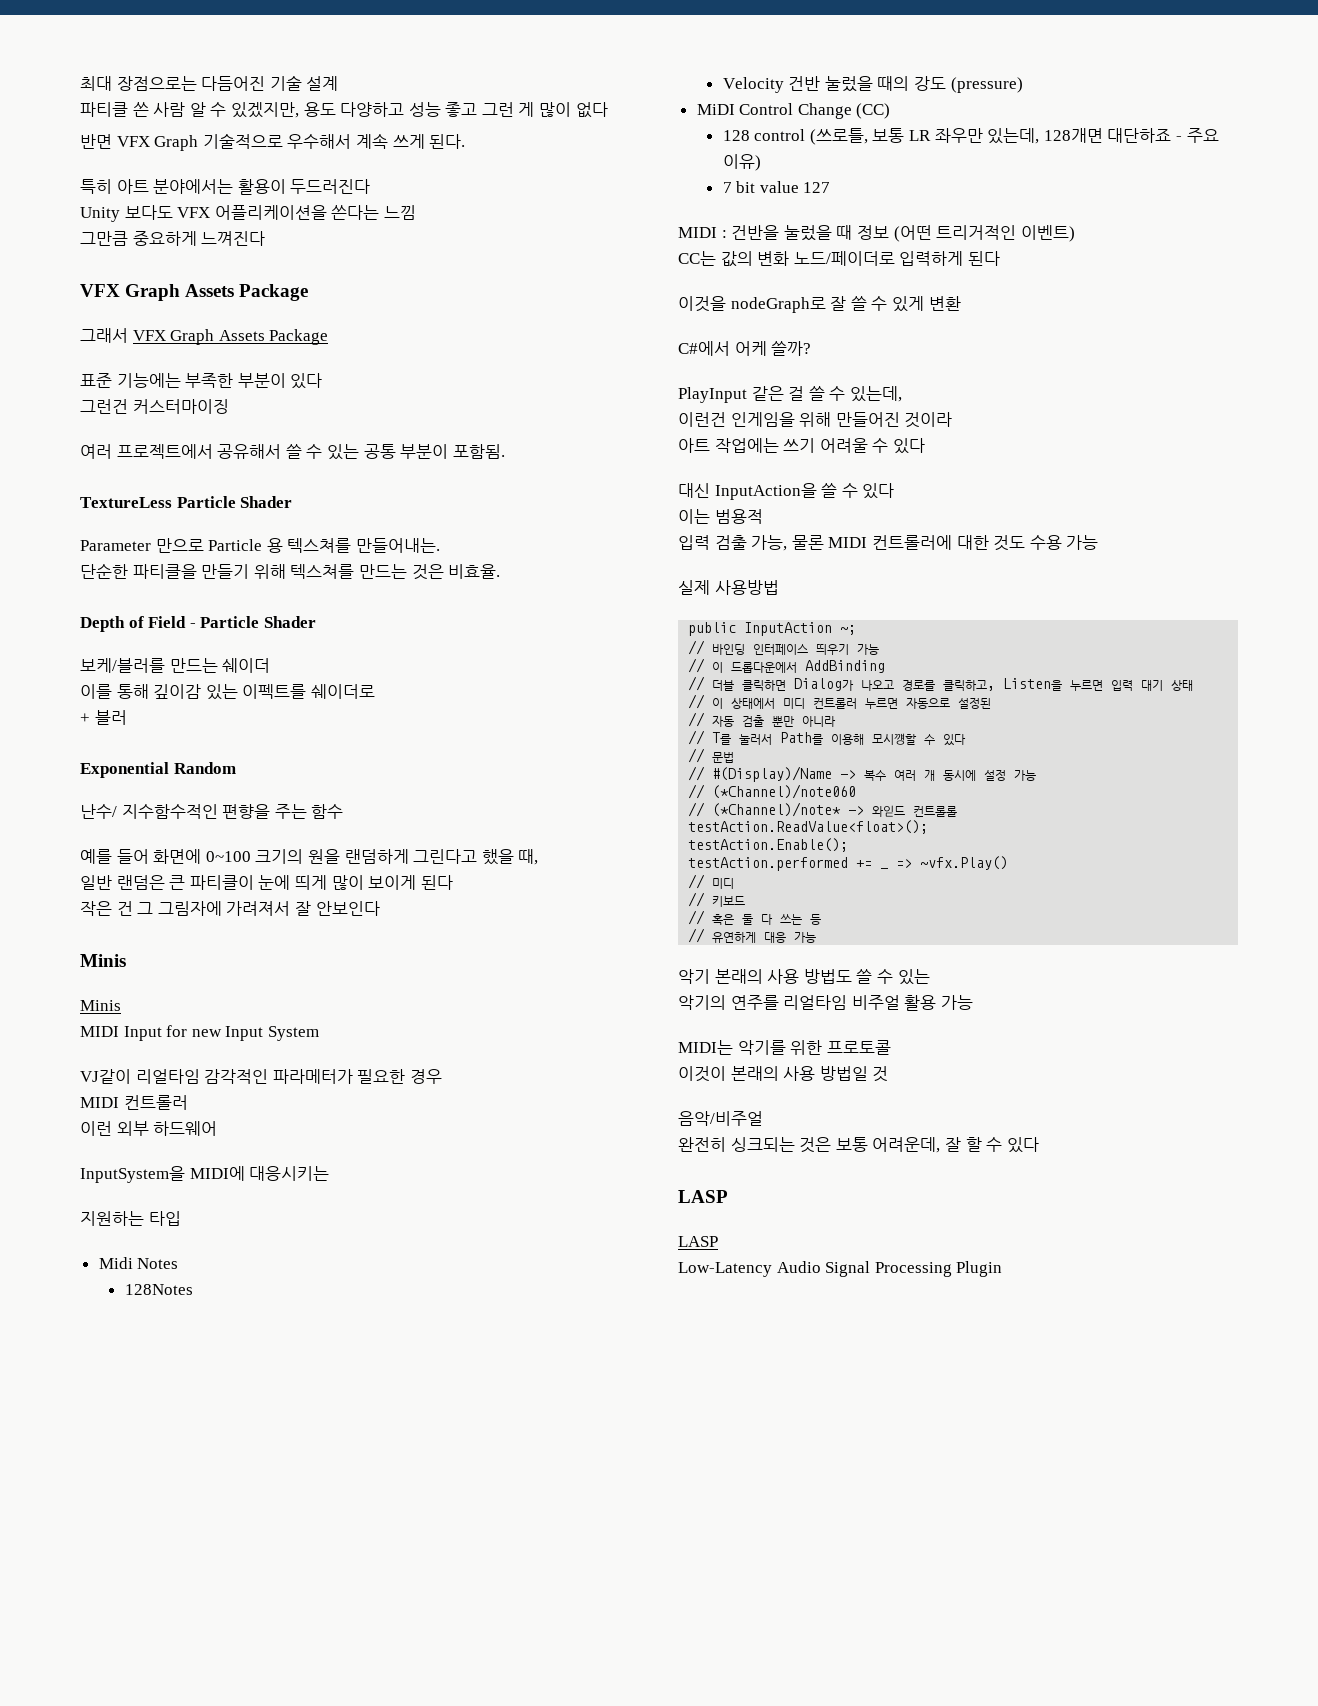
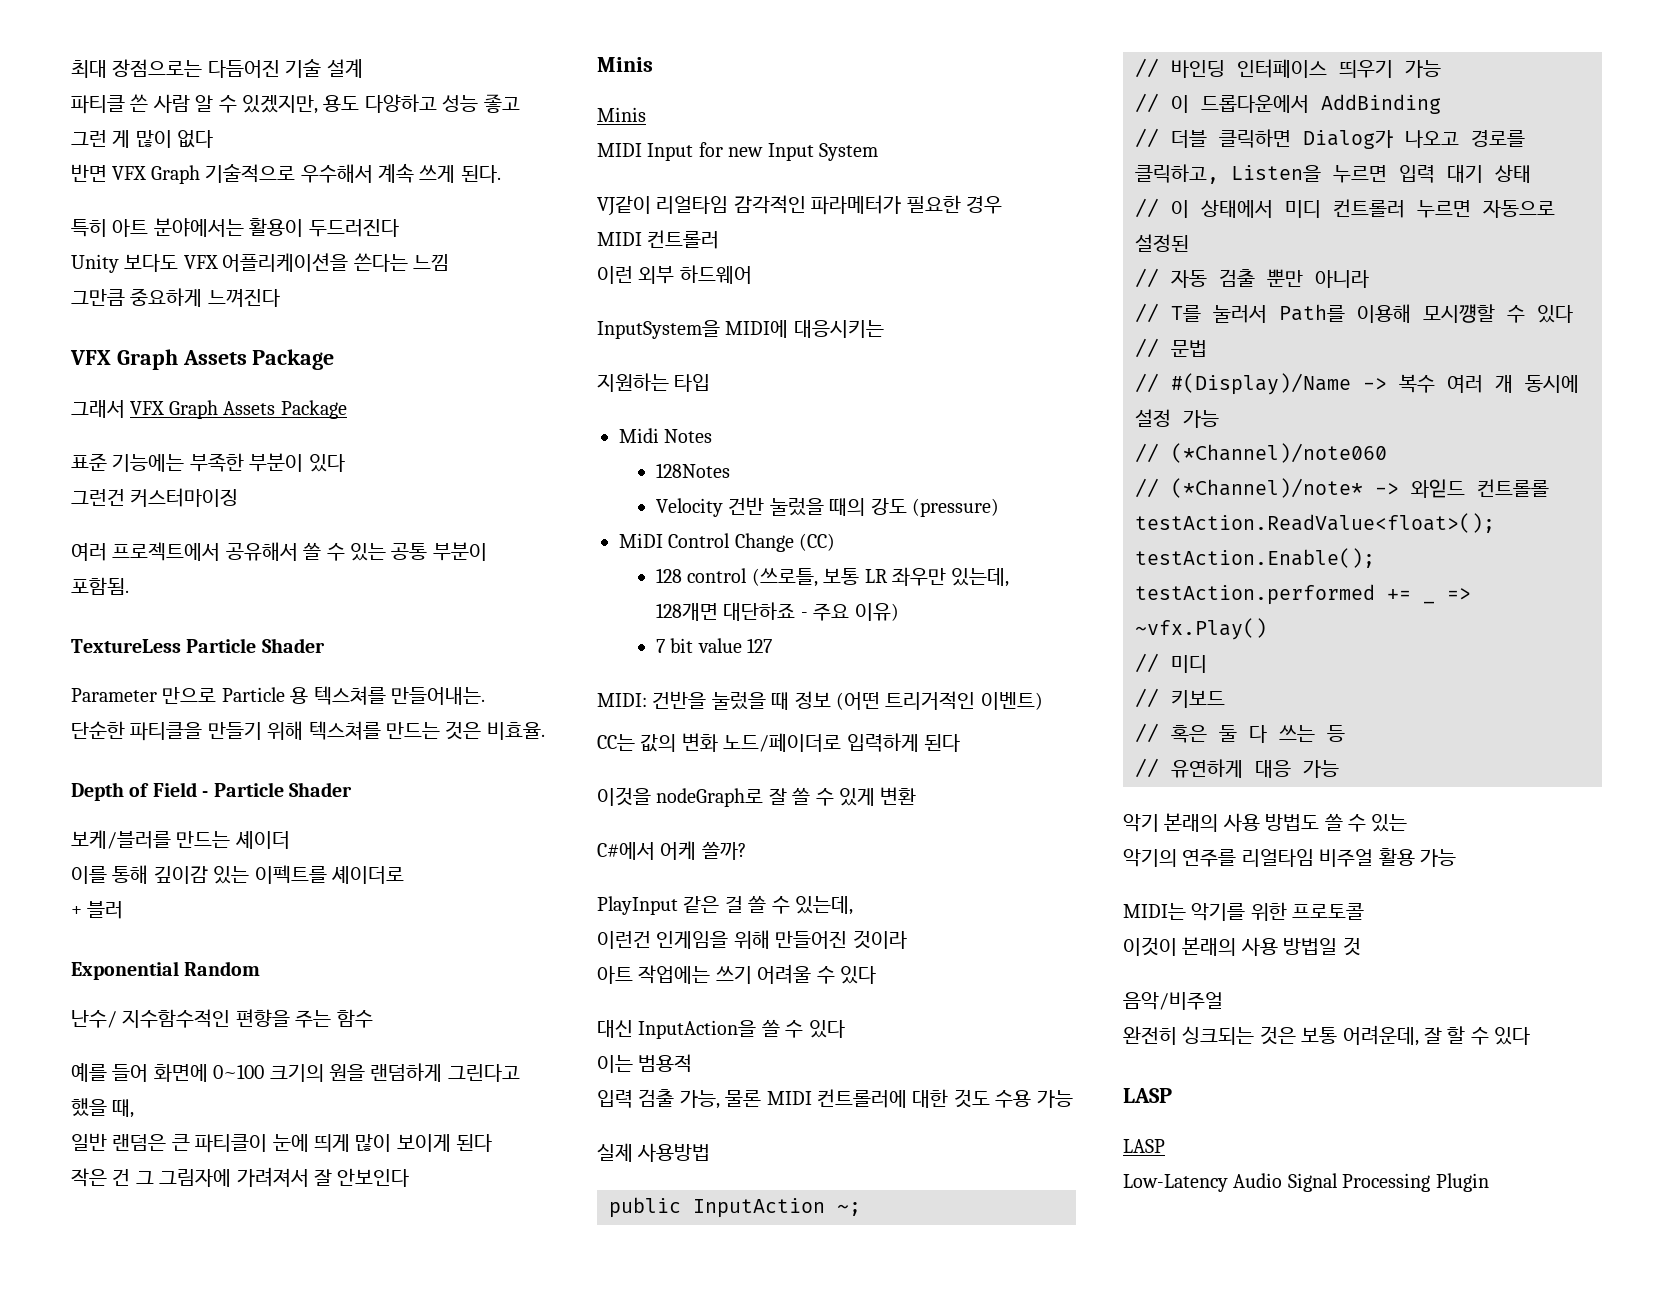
[222,658,271,673] 쉐이더 -> [234,831,290,849] 셰이더
[310,684,375,699] 쉐이더로 -> [331,866,404,884] 셰이더로
[678,227,727,238] MIDI : -> [597,693,647,707] MIDI:

